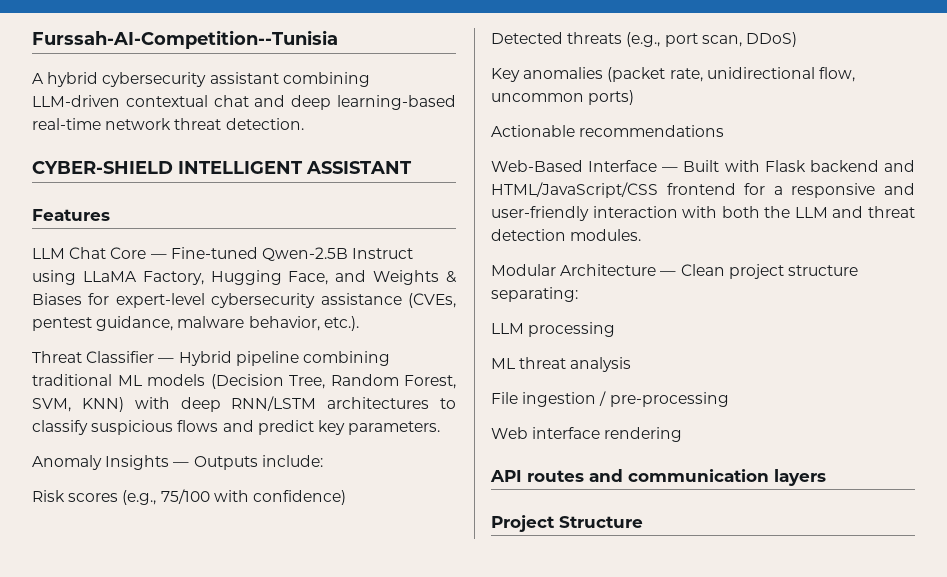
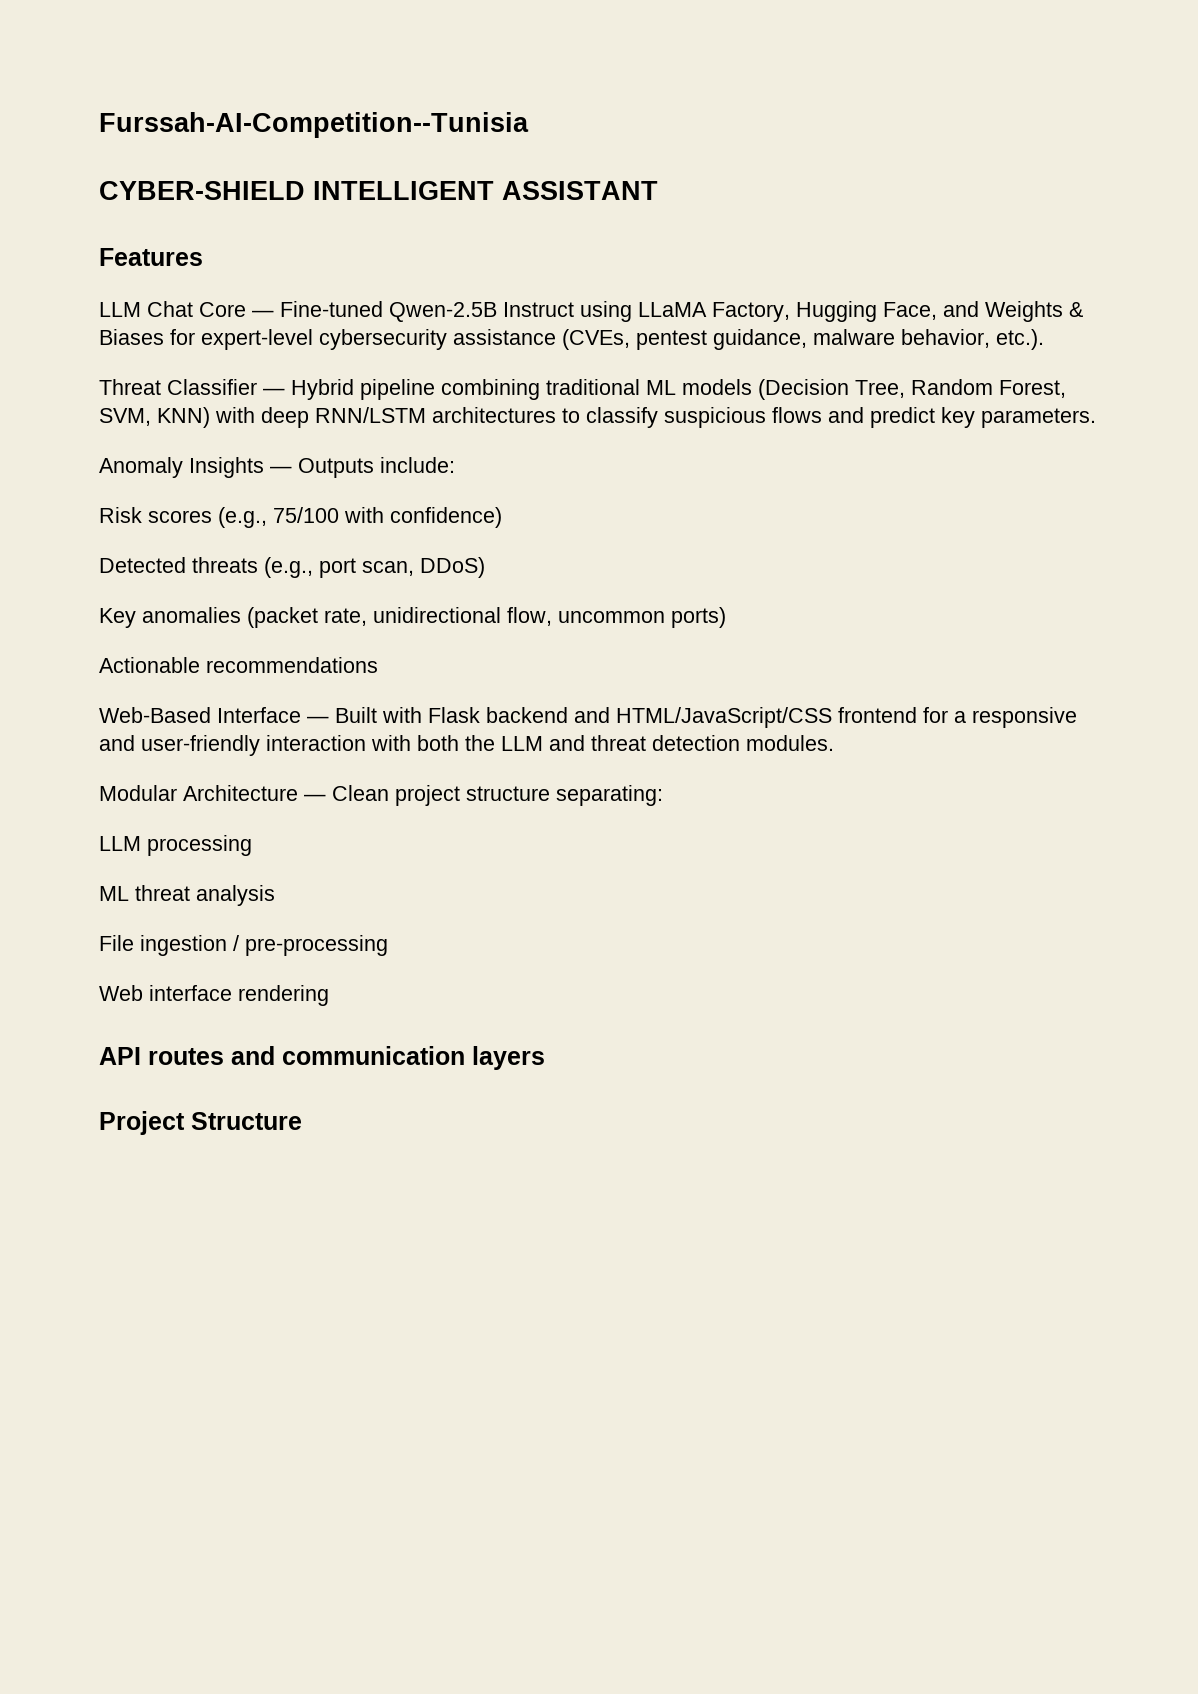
[32,72,370,87] [32,95,457,110] [32,118,304,130] // A hybrid cybersecurity assistant combining LLM-driven contextual chat and deep learning-based real-time network threat detection. -> (529, 125) none

